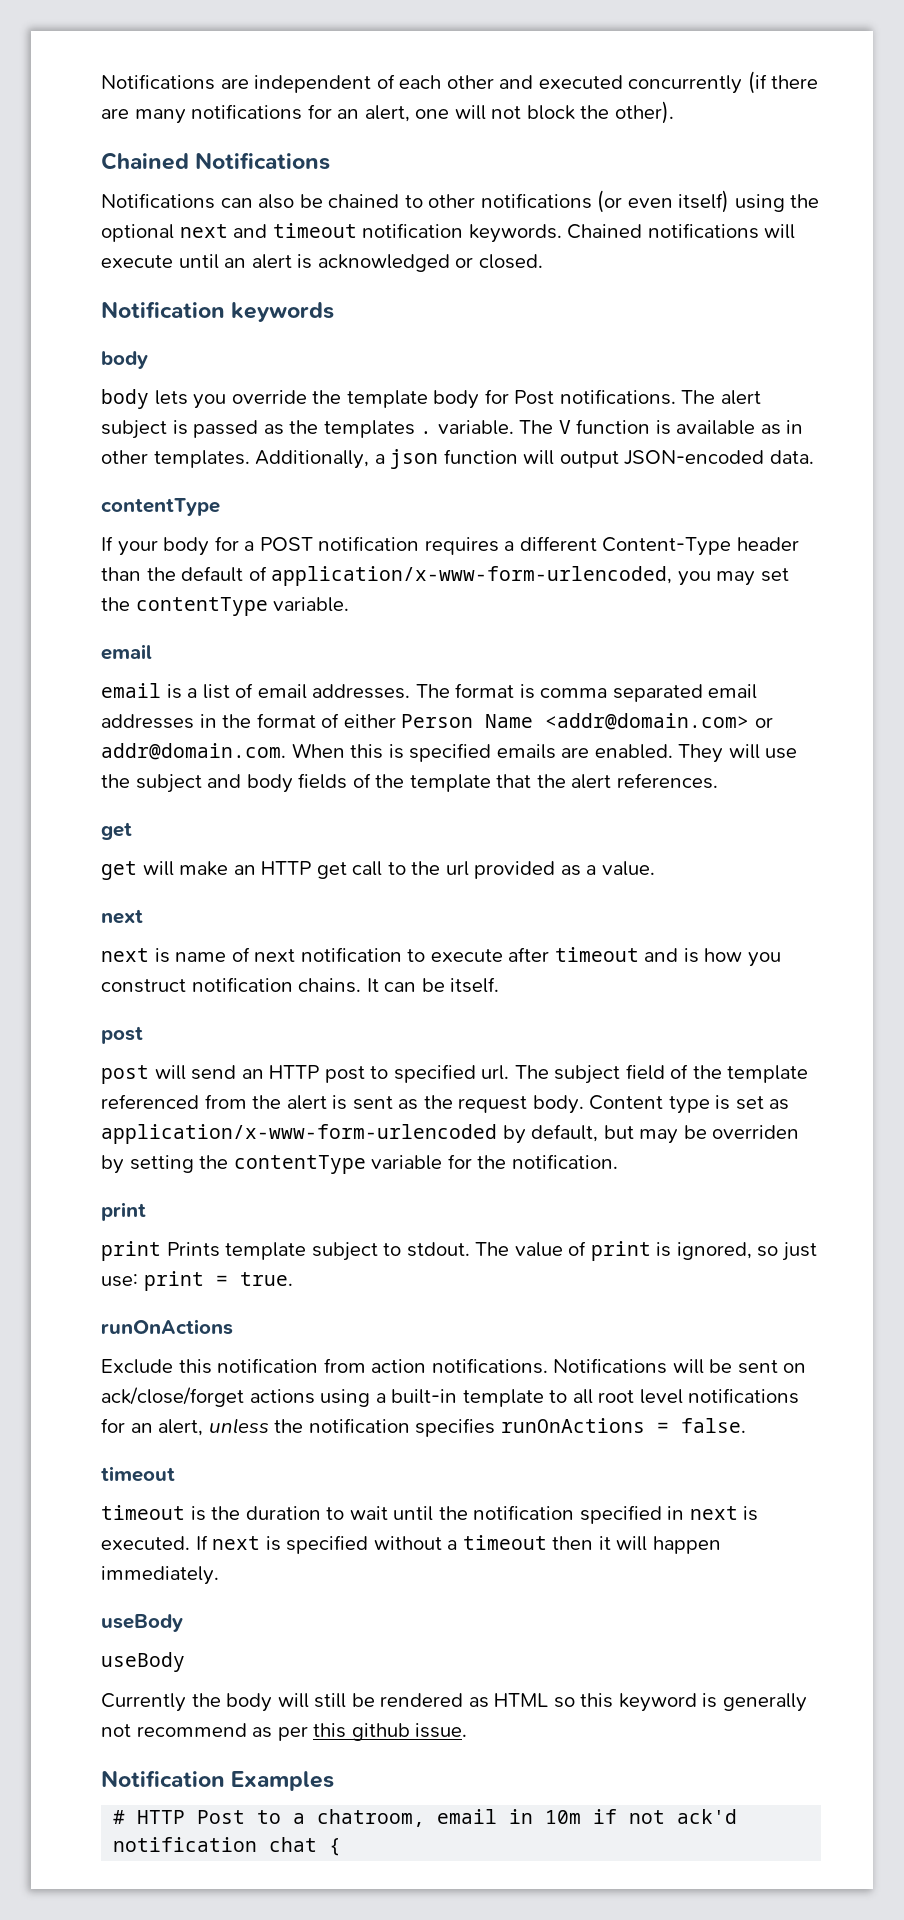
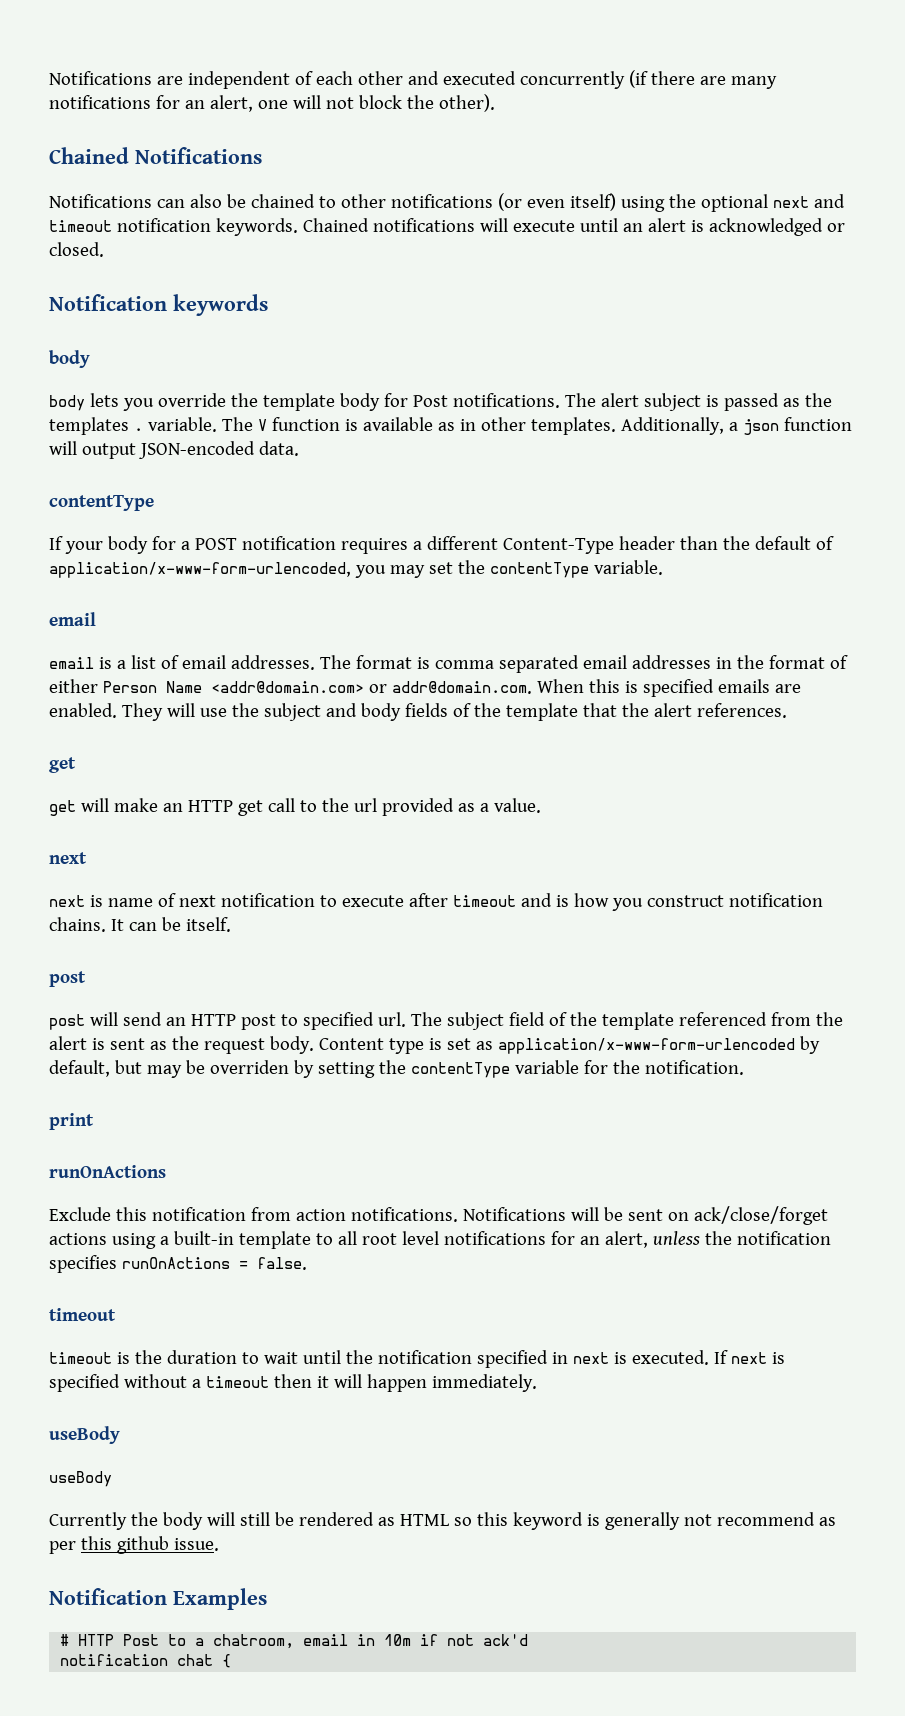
[101,1241,817,1261] [101,1271,293,1291] // print Prints template subject to stdout. The value of print is ignored, so just use: print = true. -> (94, 1121) none

